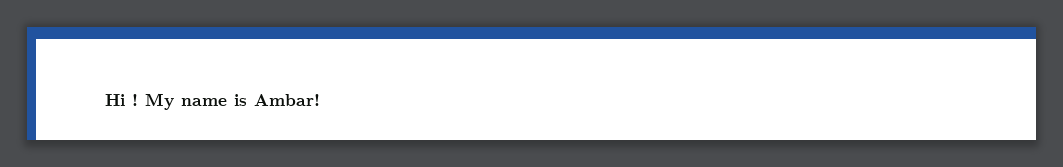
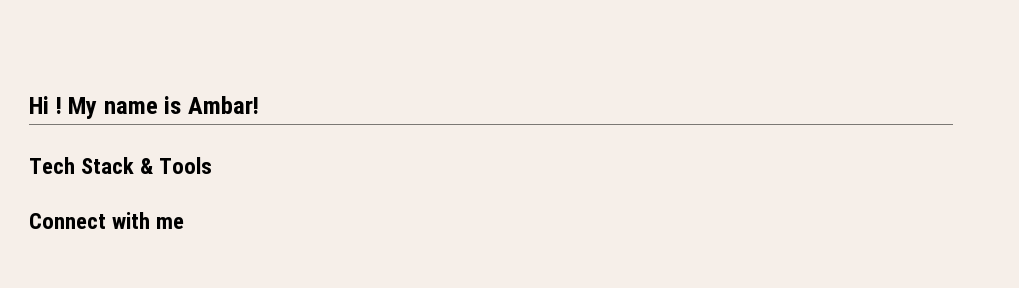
(320, 100) none -> [29,157,213,174] [29,212,185,229] // Tech Stack & Tools // Connect with me

